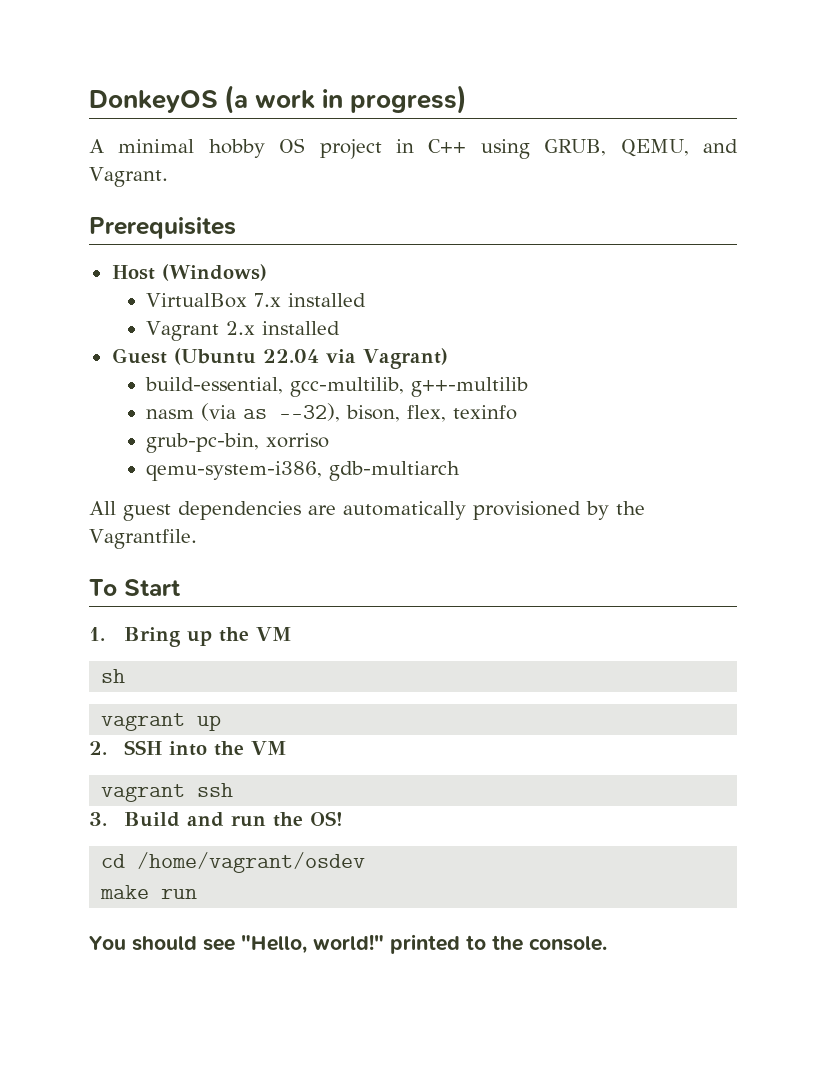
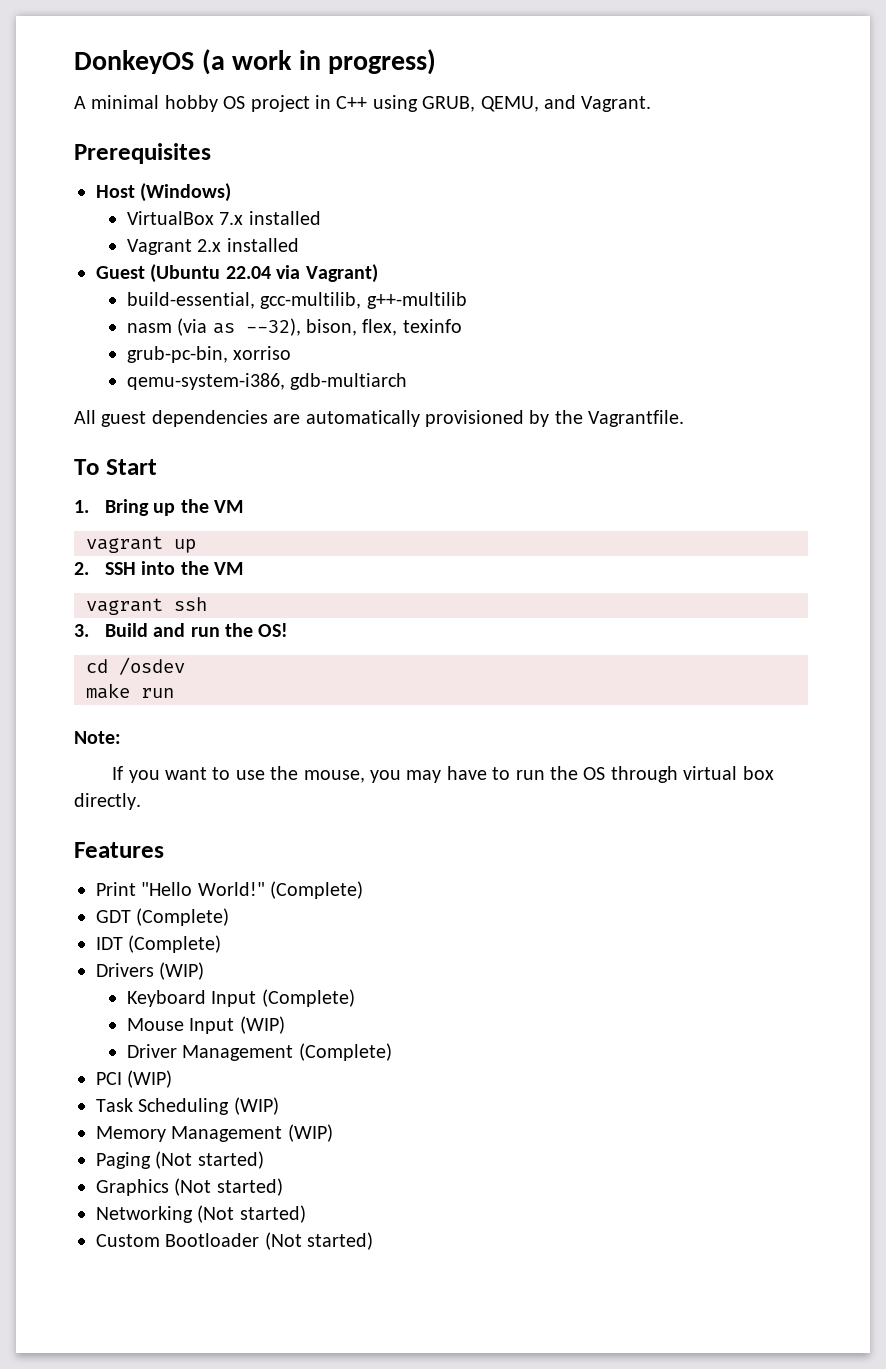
[101,669,126,683] // sh -> (244, 506) none
[137,852,366,873] /home/vagrant/osdev -> [119,657,185,675] /osdev
[89,934,607,954] You should see "Hello, world!" printed to the console. -> [74,731,121,744] [112,766,774,783] [74,793,141,810] [74,842,164,858] [96,881,364,899] [96,908,230,926] [96,935,222,953] [96,962,205,980] [126,989,355,1007] [126,1016,285,1034] [126,1043,392,1061] [96,1070,173,1088] [96,1097,279,1115] [96,1124,333,1142] [96,1151,264,1169] [96,1178,283,1196] [96,1205,306,1223] [96,1232,374,1250] Note: // If you want to use the mouse, you may have to run the OS through virtual box directly. // Features // Print "Hello World!" (Complete) // GDT (Complete) // IDT (Complete) // Drivers (WIP) // Keyboard Input (Complete) // Mouse Input (WIP) // Driver Management (Complete) // PCI (WIP) // Task Scheduling (WIP) // Memory Management (WIP) // Paging (Not started) // Graphics (Not started) // Networking (Not started) // Custom Bootloader (Not started)

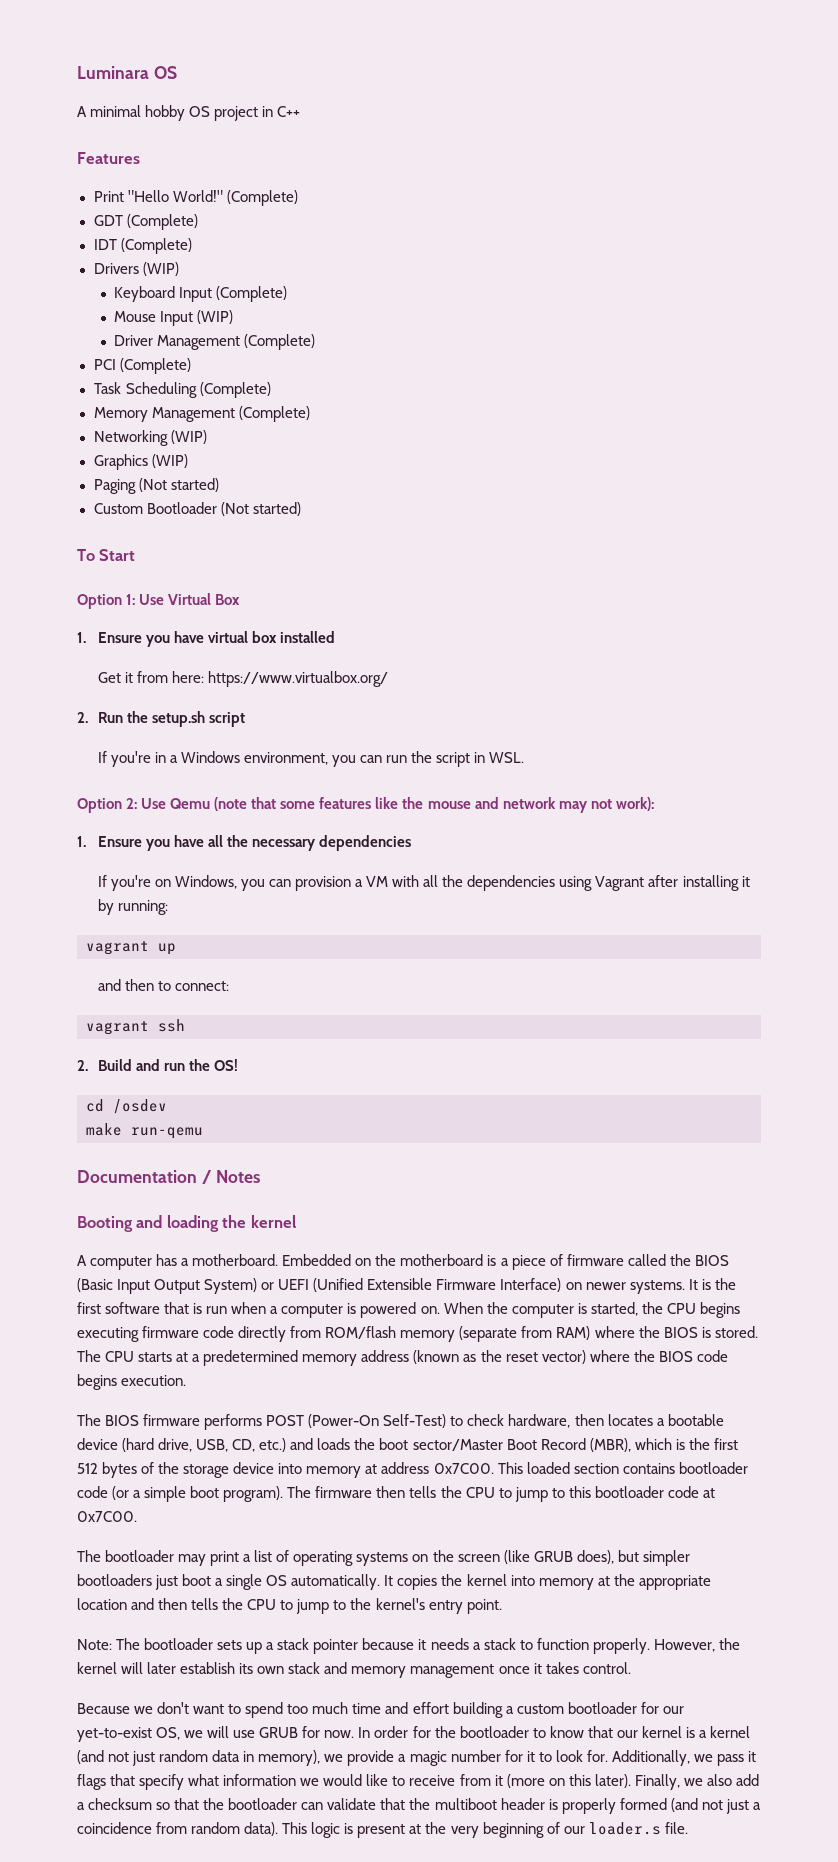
[74,49,437,75] DonkeyOS (a work in progress) -> [77,66,177,79] Luminara OS
[372,95,652,112] [74,143,211,164] [96,183,232,202] [126,211,321,225] [126,238,299,255] [96,264,378,283] [126,292,467,309] [126,318,462,336] [126,346,292,363] [126,373,408,390] [74,410,685,427] [74,459,157,475] [74,499,244,516] [86,536,196,553] [74,561,244,575] [86,597,207,615] [74,623,289,637] [86,657,185,675] [86,683,174,699] [74,731,121,744] [112,766,774,783] [74,793,141,810] using GRUB, QEMU, and Vagrant. // Prerequisites // Host (Windows) // VirtualBox 7.x installed // Vagrant 2.x installed // Guest (Ubuntu 22.04 via Vagrant) // build-essential, gcc-multilib, g++-multilib // nasm (via as --32), bison, flex, texinfo // grub-pc-bin, xorriso // qemu-system-i386, gdb-multiarch // All guest dependencies are automatically provisioned by the Vagrantfile. // To Start // 1. Bring up the VM // vagrant up // 2. SSH into the VM // vagrant ssh // 3. Build and run the OS! // cd /osdev // make run // Note: // If you want to use the mouse, you may have to run the OS through virtual box directly. -> (301, 111) none
[127,1070,173,1088] (WIP) -> [119,358,191,374] (Complete)
[233,1097,279,1115] (WIP) -> [199,382,271,398] (Complete)
(283, 1134) none -> [238,406,310,422] [93,430,207,446] [93,454,148,470] (Complete) // Networking (WIP) // Graphics
[96,1178,283,1196] [96,1205,306,1223] [96,1232,374,1250] Graphics (Not started) // Networking (Not started) // Custom Bootloader (Not started) -> [93,502,301,516] [77,549,136,561] [77,593,241,609] [77,631,335,647] [97,671,388,687] [77,711,245,727] [97,751,525,767] [77,797,654,813] [77,835,411,851] [97,875,750,891] [97,899,168,915] [86,941,176,955] [97,979,229,991] [86,1019,185,1035] [77,1059,238,1071] [86,1099,167,1114] [86,1123,203,1139] [77,1170,261,1184] [77,1215,296,1232] [77,1254,729,1270] [77,1278,736,1294] [77,1302,740,1318] [77,1326,758,1342] [77,1350,728,1366] [77,1374,187,1390] [77,1414,724,1430] [77,1438,738,1452] [77,1462,748,1478] [77,1486,715,1502] [77,1511,137,1522] [77,1550,690,1566] [77,1574,711,1590] [77,1598,502,1614] [77,1638,740,1654] [77,1662,631,1678] [77,1702,684,1718] [77,1726,750,1742] [77,1750,756,1766] [77,1774,759,1790] [77,1798,761,1814] [77,1822,688,1838] Custom Bootloader (Not started) // To Start // Option 1: Use Virtual Box // 1. Ensure you have virtual box installed // Get it from here: https://www.virtualbox.org/ // 2. Run the setup.sh script // If you're in a Windows environment, you can run the script in WSL. // Option 2: Use Qemu (note that some features like the mouse and network may not work): // 1. Ensure you have all the necessary dependencies // If you're on Windows, you can provision a VM with all the dependencies using Vagrant after installing it by running: // vagrant up // and then to connect: // vagrant ssh // 2. Build and run the OS! // cd /osdev // make run-qemu // Documentation / Notes // Booting and loading the kernel // A computer has a motherboard. Embedded on the motherboard is a piece of firmware called the BIOS (Basic Input Output System) or UEFI (Unified Extensible Firmware Interface) on newer systems. It is the first software that is run when a computer is powered on. When the computer is started, the CPU begins executing firmware code directly from ROM/flash memory (separate from RAM) where the BIOS is stored. The CPU starts at a predetermined memory address (known as the reset vector) where the BIOS code begins execution. // The BIOS firmware performs POST (Power-On Self-Test) to check hardware, then locates a bootable device (hard drive, USB, CD, etc.) and loads the boot sector/Master Boot Record (MBR), which is the first 512 bytes of the storage device into memory at address 0x7C00. This loaded section contains bootloader code (or a simple boot program). The firmware then tells the CPU to jump to this bootloader code at 0x7C00. // The bootloader may print a list of operating systems on the screen (like GRUB does), but simpler bootloaders just boot a single OS automatically. It copies the kernel into memory at the appropriate location and then tells the CPU to jump to the kernel's entry point. // Note: The bootloader sets up a stack pointer because it needs a stack to function properly. However, the kernel will later establish its own stack and memory management once it takes control. // Because we don't want to spend too much time and effort building a custom bootloader for our yet-to-exist OS, we will use GRUB for now. In order for the bootloader to know that our kernel is a kernel (and not just random data in memory), we provide a magic number for it to look for. Additionally, we pass it flags that specify what information we would like to receive from it (more on this later). Finally, we also add a checksum so that the bootloader can validate that the multiboot header is properly formed (and not just a coincidence from random data). This logic is present at the very beginning of our loader.s file.

